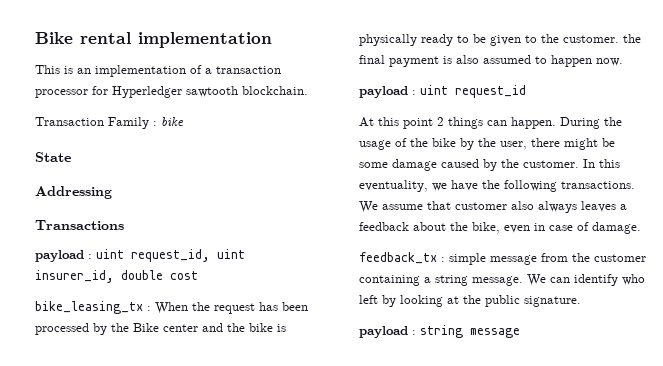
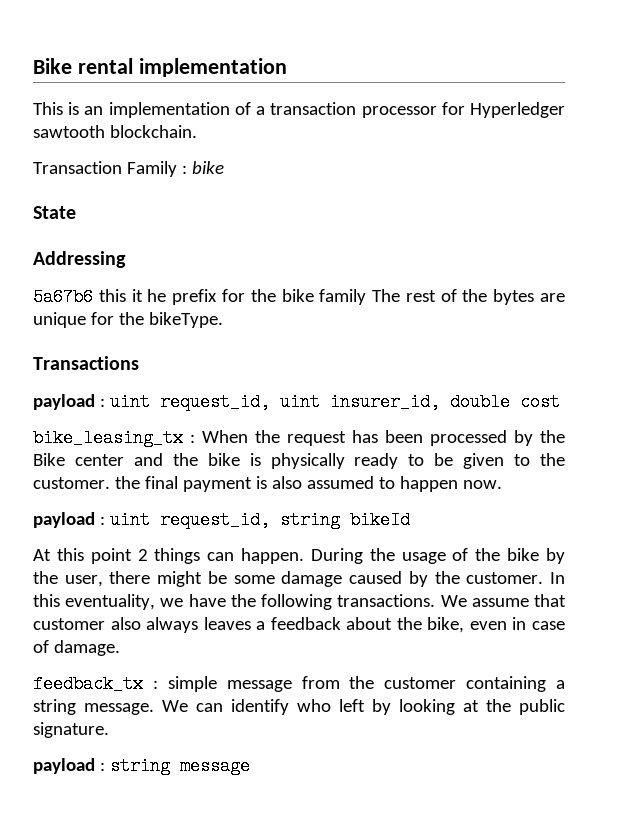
(112, 192) none -> [33,288,565,306] [33,312,223,328] // 5a67b6 this it he prefix for the bike family The rest of the bytes are unique for the bikeType.
[455,85,526,98] request_id -> [159,511,410,529] request_id, string bikeId

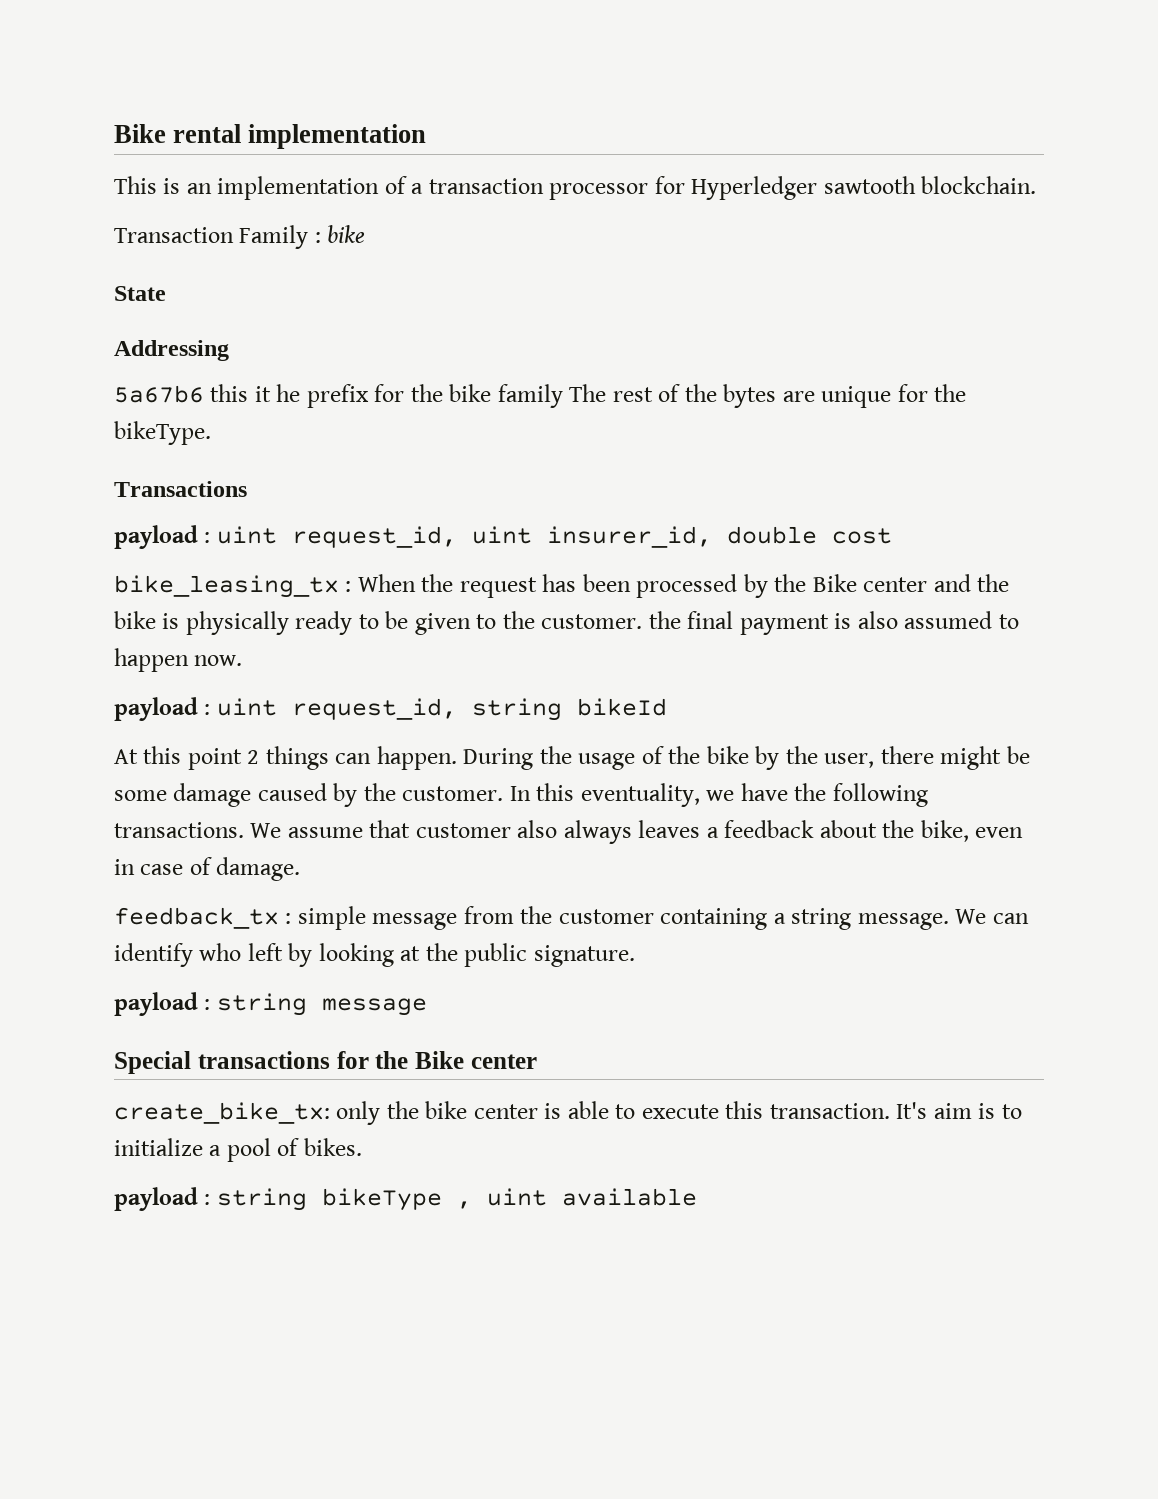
(250, 766) none -> [114,1051,537,1074] [114,1101,1022,1125] [114,1138,362,1162] [114,1187,697,1211] // Special transactions for the Bike center // create_bike_tx: only the bike center is able to execute this transaction. It's aim is to initialize a pool of bikes. // payload : string bikeType , uint available

